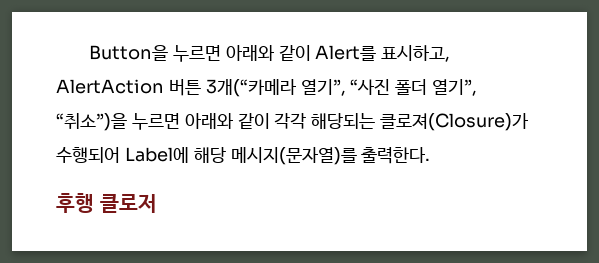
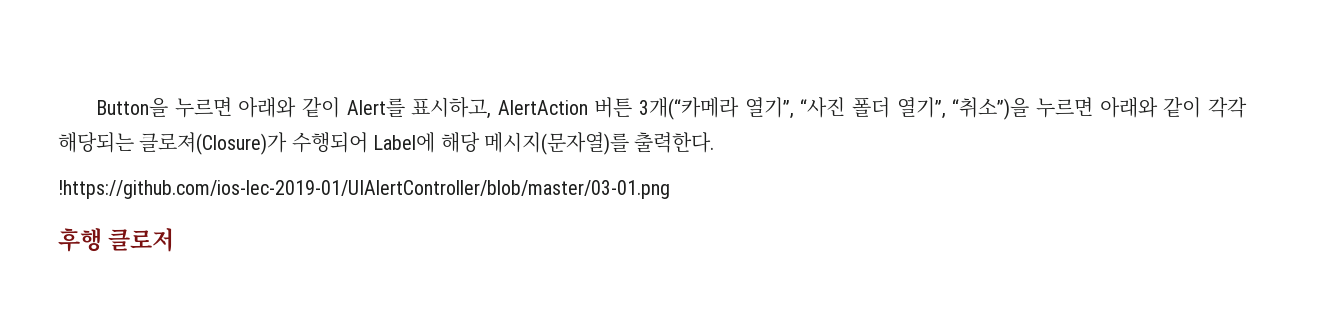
(431, 155) none -> [58,180,670,199] // !https://github.com/ios-lec-2019-01/UIAlertController/blob/master/03-01.png

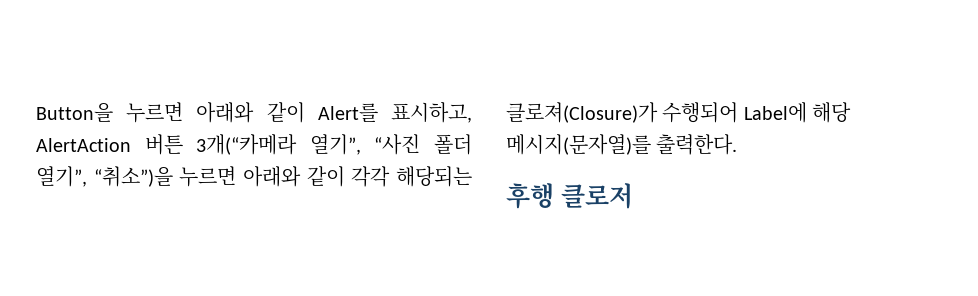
[58,180,670,199] // !https://github.com/ios-lec-2019-01/UIAlertController/blob/master/03-01.png -> (738, 144) none

